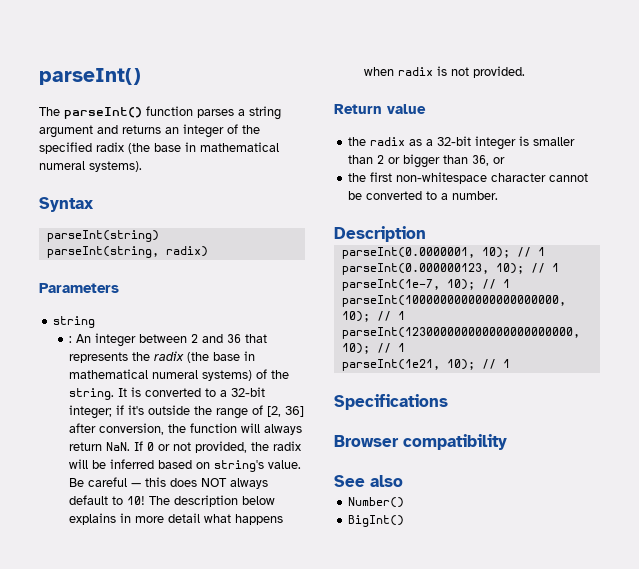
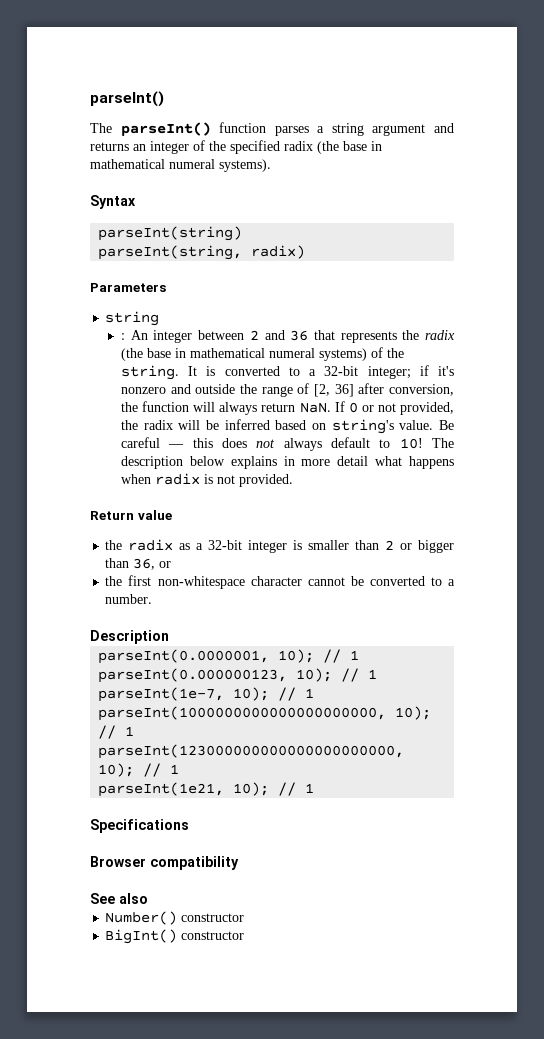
(145, 410) none -> [120,384,191,394] nonzero and
[201,478,228,487] NOT -> [256,439,276,448] not
(405, 502) none -> [181,913,245,922] constructor
(405, 521) none -> [181,931,245,940] constructor

